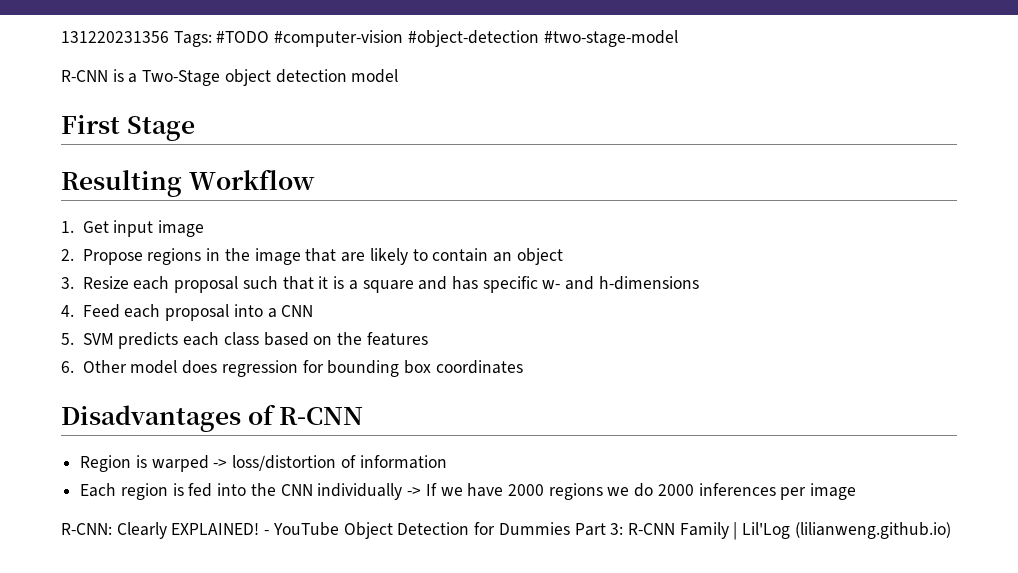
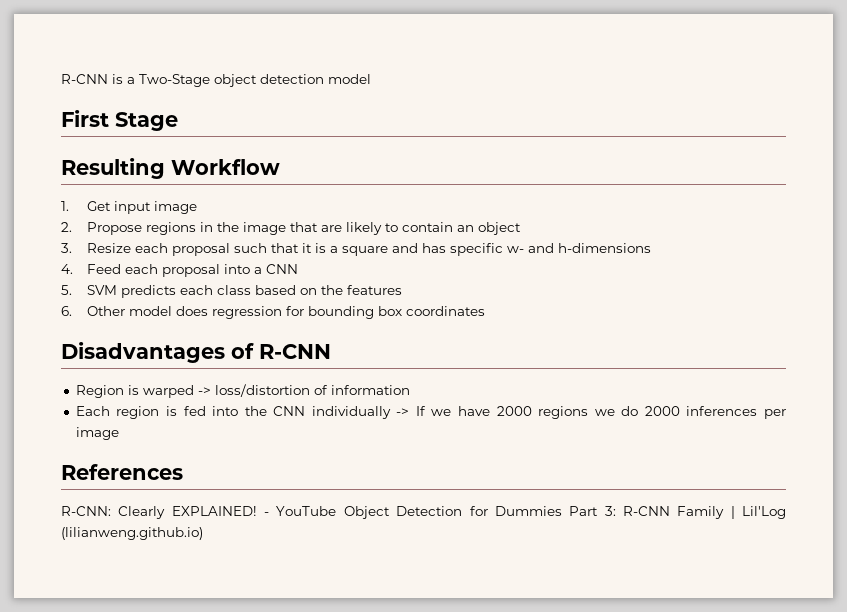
[61,30,678,47] 131220231356 Tags: #TODO #computer-vision #object-detection #two-stage-model // -> (61, 79) none
(857, 491) none -> [61,464,183,480] // References

